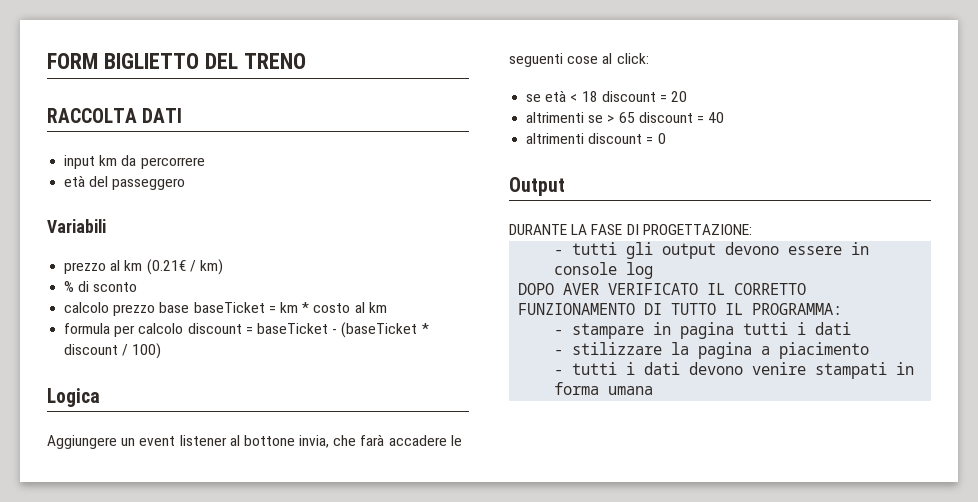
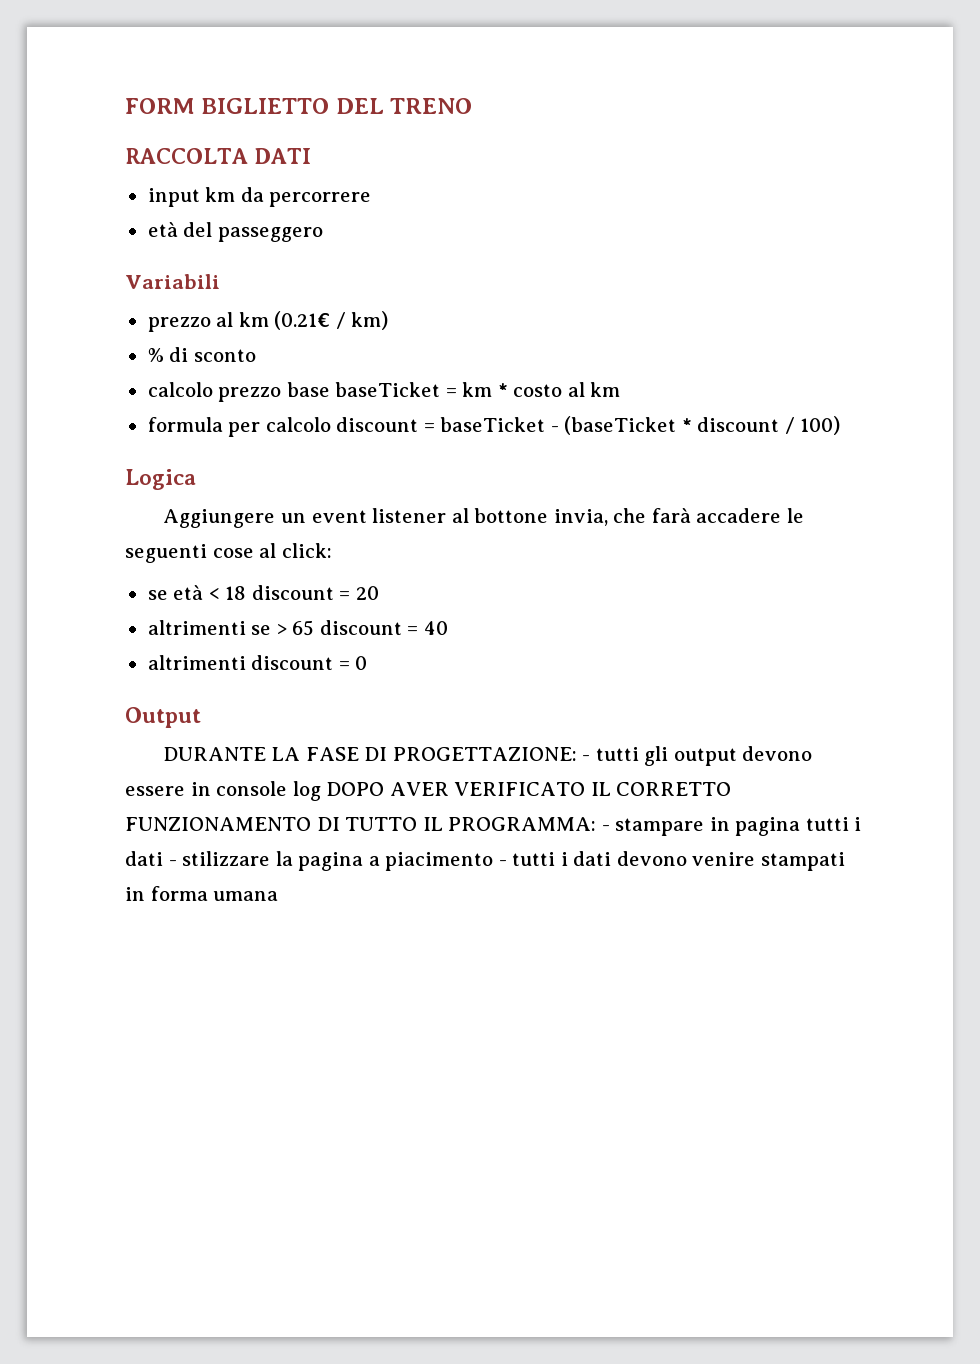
(752, 229) // -> (577, 754) none
(654, 270) // -> (321, 791) none
(843, 309) // -> (597, 824) none
(852, 328) // -> (163, 858) none
(870, 350) // -> (494, 861) none

